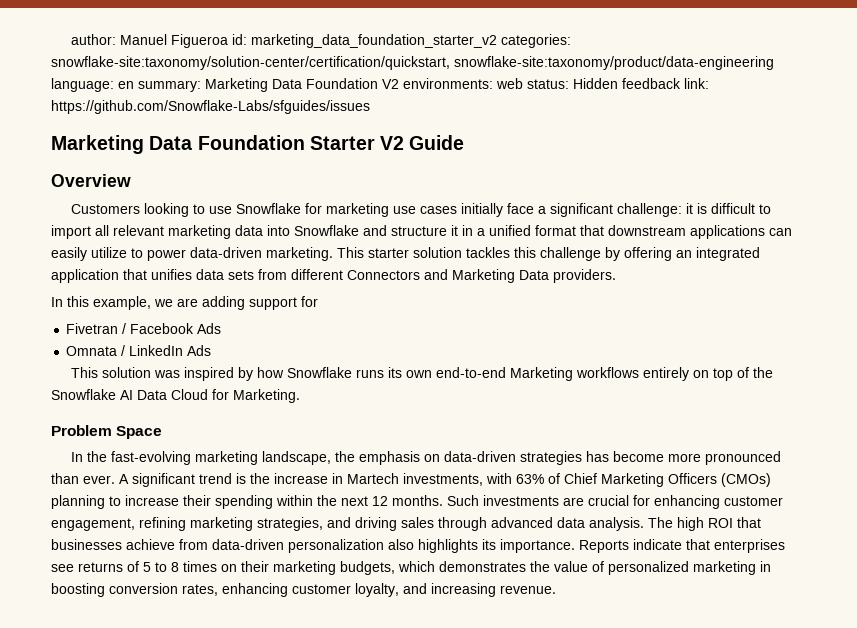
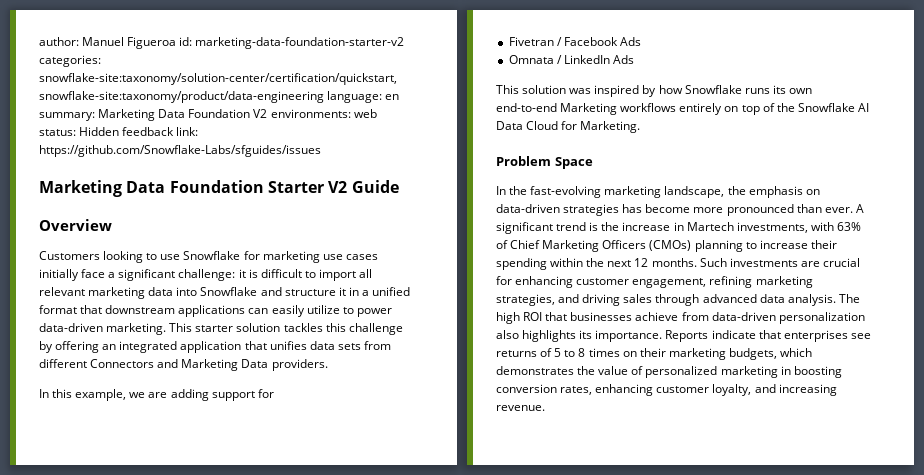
[250,34,497,48] marketing_data_foundation_starter_v2 -> [195,37,405,49] marketing-data-foundation-starter-v2

